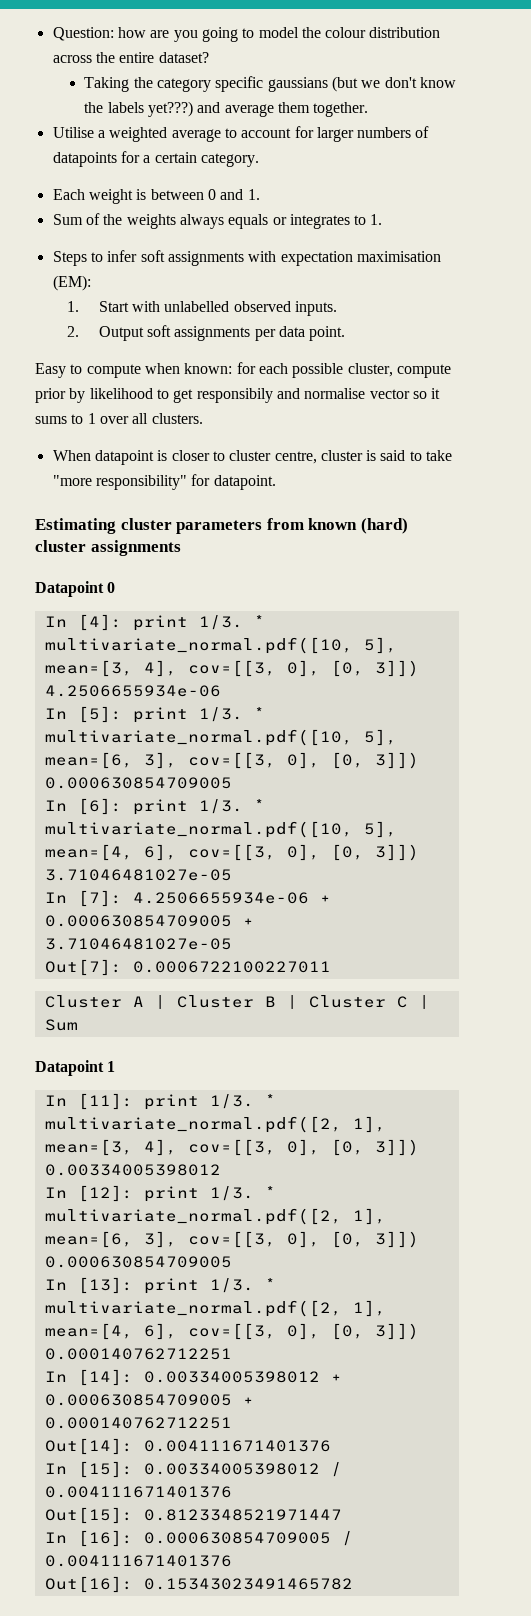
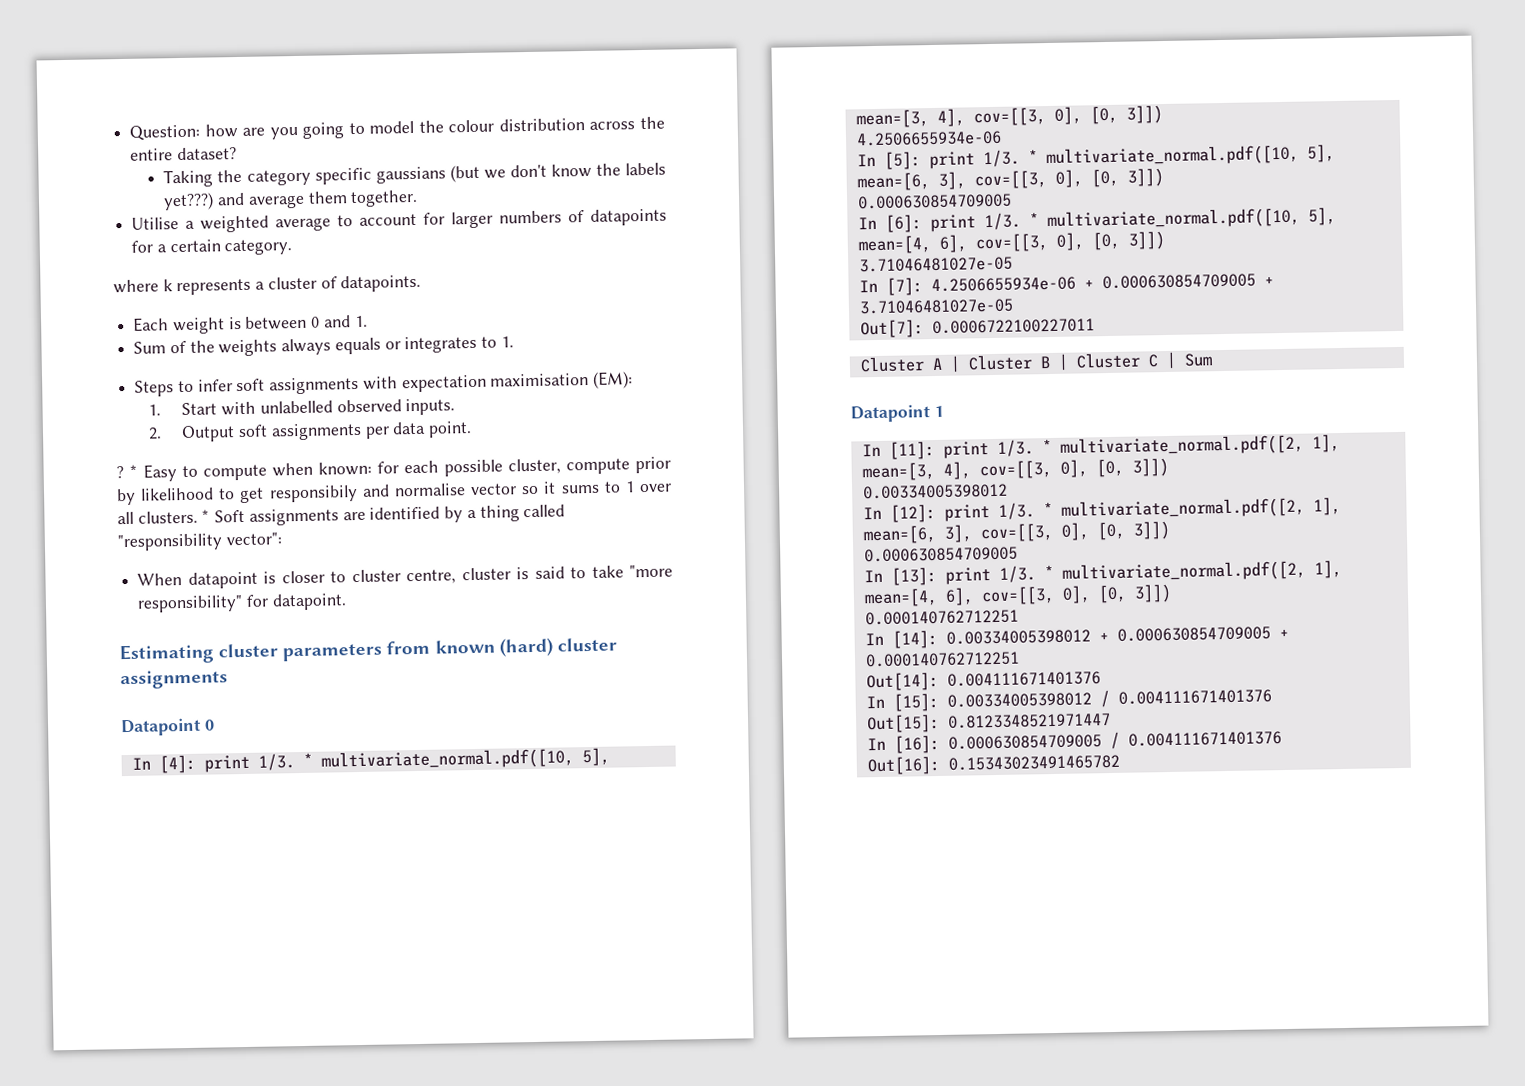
(259, 160) none -> [113,274,422,296] // where k represents a cluster of datapoints.
(346, 333) none -> [116,464,138,479] ? *
(203, 418) none -> [201,504,566,526] [117,532,282,552] * Soft assignments are identified by a thing called "responsibility vector":

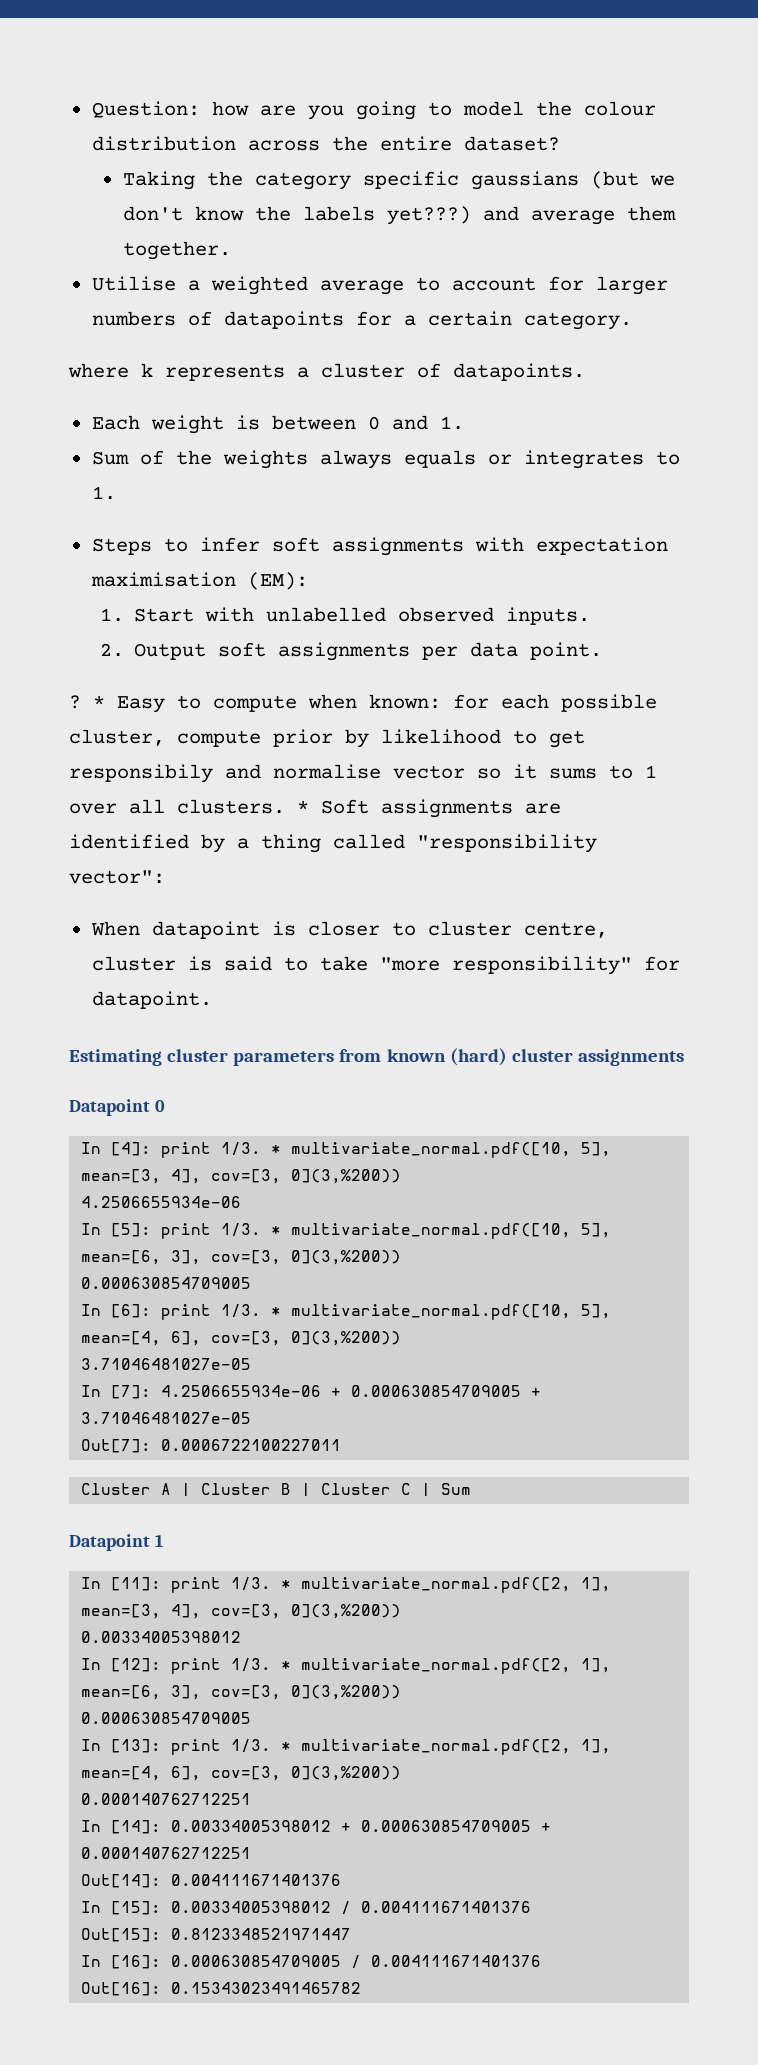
[972,105,1163,127] cov=[[3, 0], [0, 3]]) -> [211,1169,402,1184] cov=[3, 0](3,%200))
[973,168,1164,190] cov=[[3, 0], [0, 3]]) -> [211,1250,402,1265] cov=[3, 0](3,%200))
[974,231,1165,253] cov=[[3, 0], [0, 3]]) -> [211,1331,402,1346] cov=[3, 0](3,%200))
[978,457,1169,480] cov=[[3, 0], [0, 3]]) -> [211,1604,402,1619] cov=[3, 0](3,%200))
[979,520,1170,543] cov=[[3, 0], [0, 3]]) -> [211,1685,402,1700] cov=[3, 0](3,%200))
[980,583,1172,606] cov=[[3, 0], [0, 3]]) -> [211,1766,402,1781] cov=[3, 0](3,%200))

